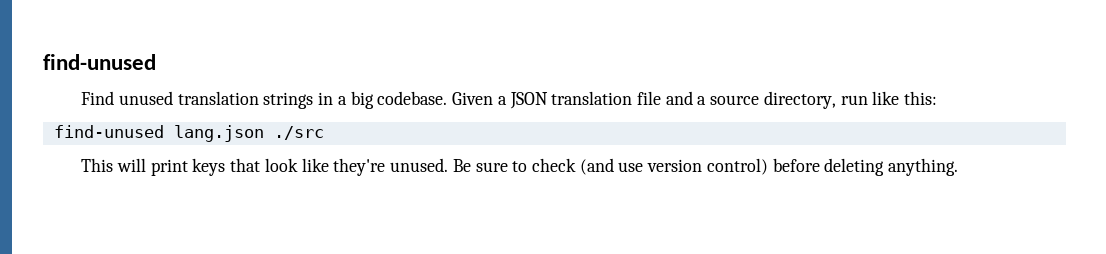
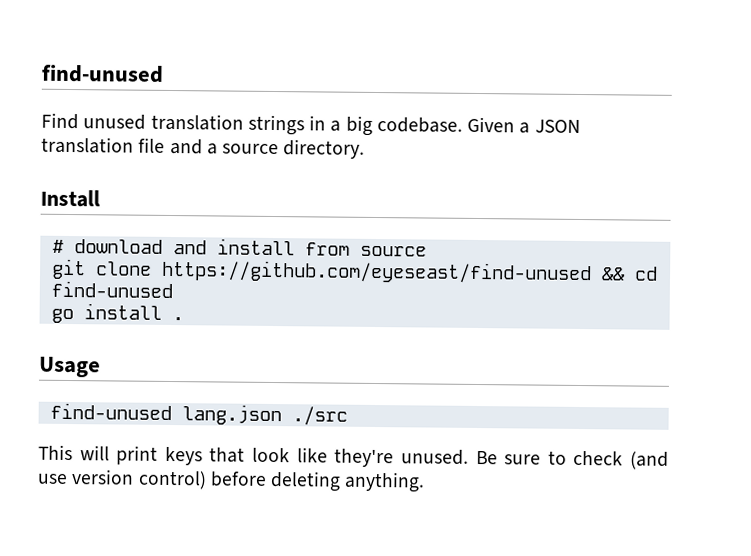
[763,91,938,109] directory, run like this: -> [283,139,366,159] [40,189,100,208] [51,238,427,257] [50,258,658,285] [50,280,173,299] [50,303,184,324] [39,356,101,378] directory. // Install // # download and install from source // git clone https://github.com/eyeseast/find-unused && cd find-unused // go install . // Usage

